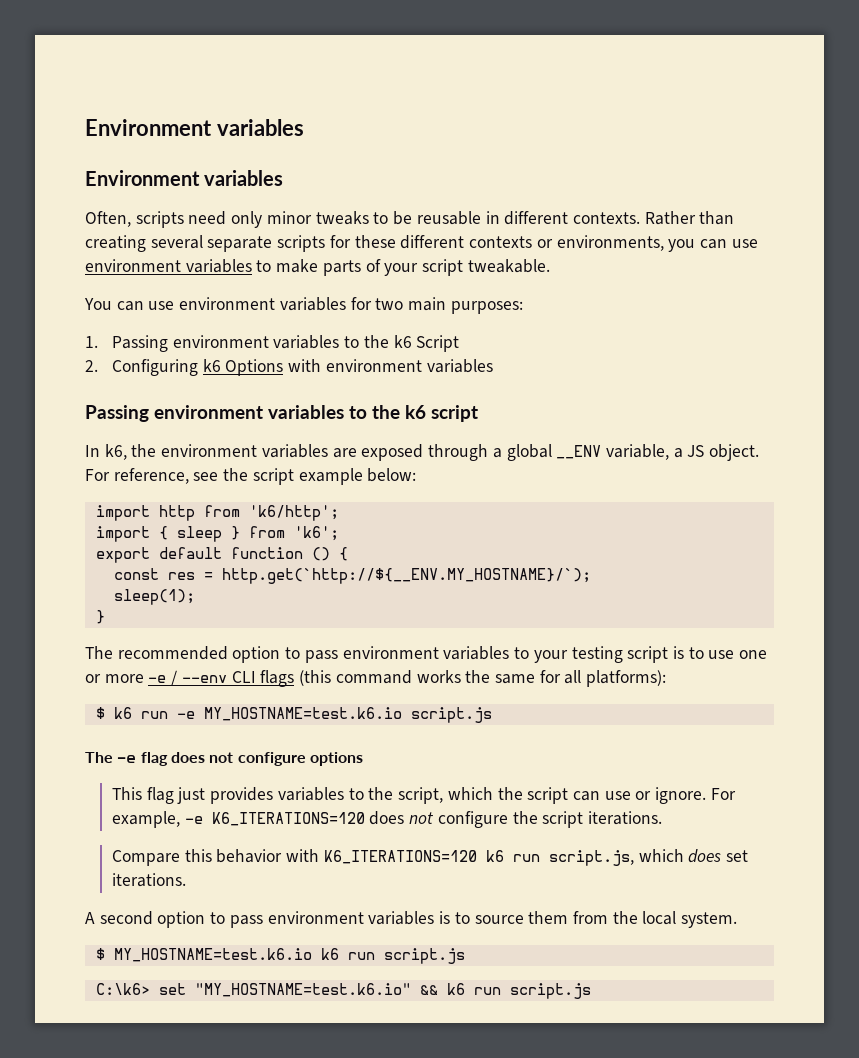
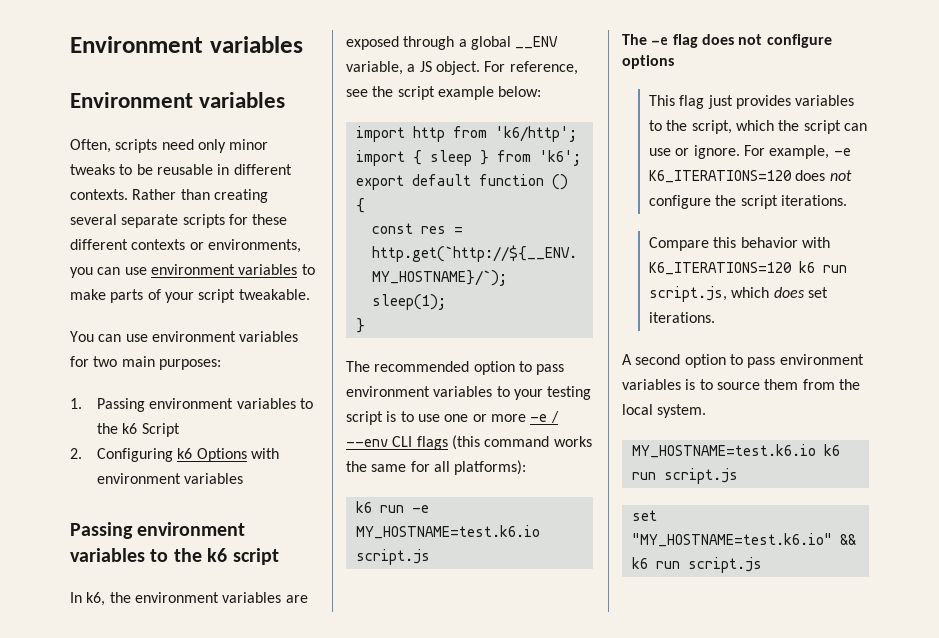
[95,707,105,719] $ -> (527, 467) none
[95,948,105,960] $ -> (707, 411) none
[95,983,150,995] C:\k6> -> (738, 476) none

